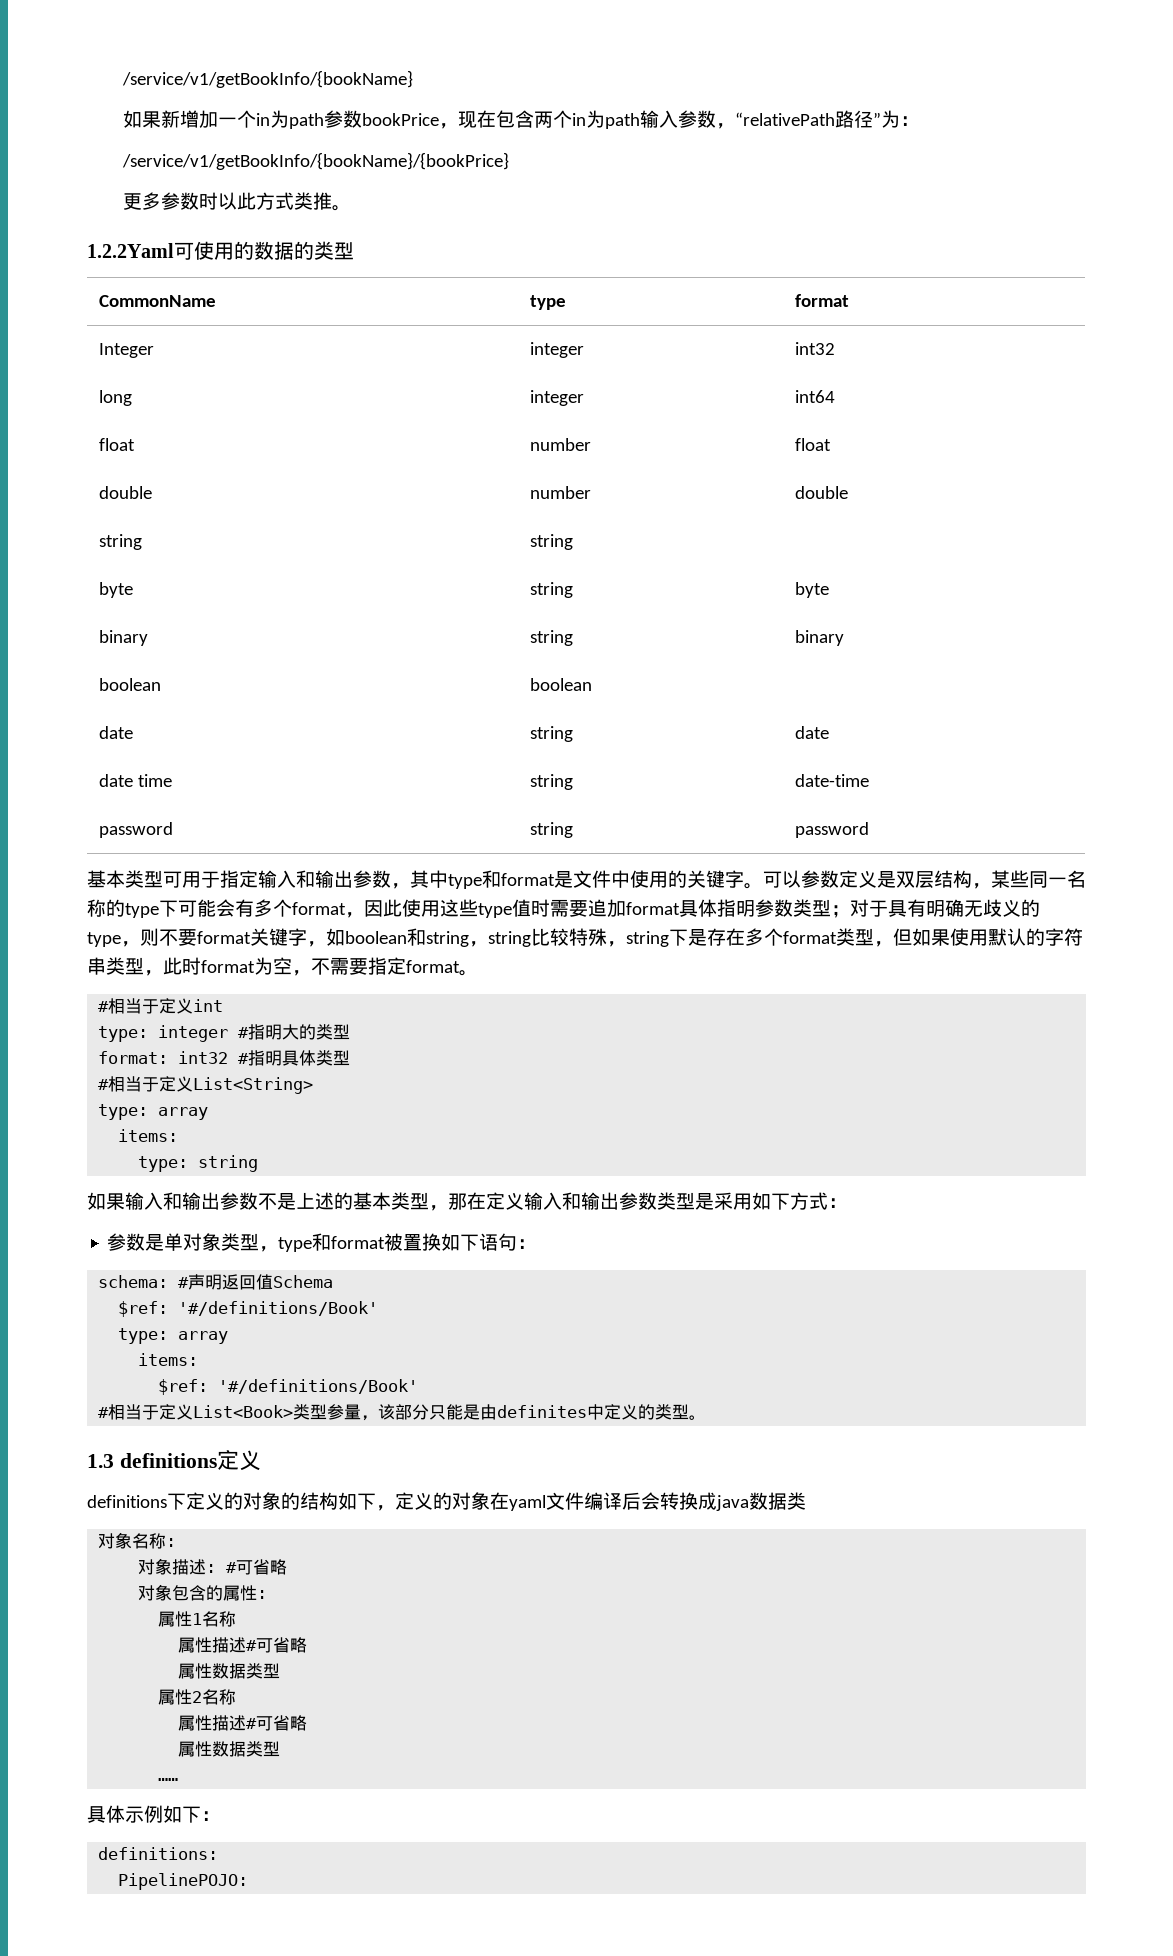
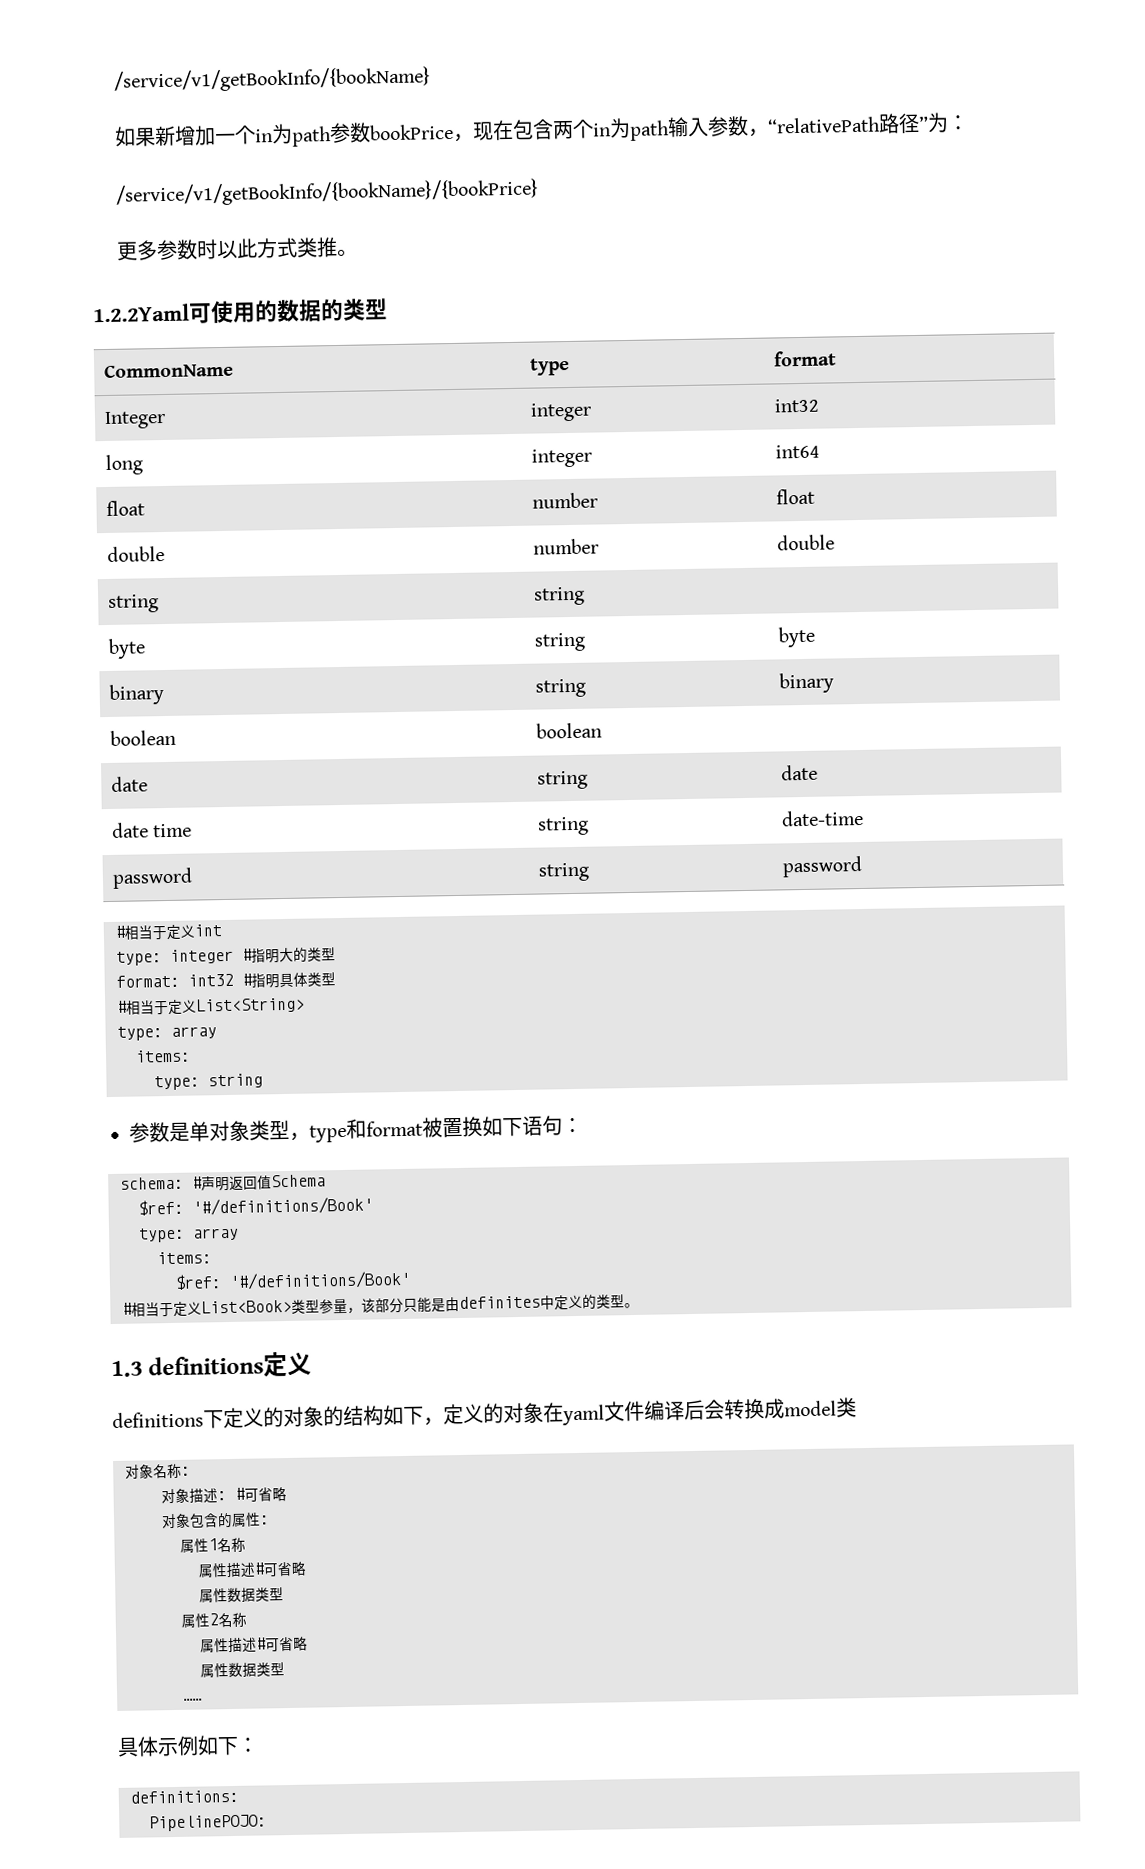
[87,870,1086,889] [87,899,1040,918] [87,928,1083,947] [87,957,478,976] // 基本类型可用于指定输入和输出参数，其中type和format是文件中使用的关键字。可以参数定义是双层结构，某些同一名称的type下可能会有多个format，因此使用这些type值时需要追加format具体指明参数类型；对于具有明确无歧义的type，则不要format关键字，如boolean和string，string比较特殊，string下是存在多个format类型，但如果使用默认的字符串类型，此时format为空，不需要指定format。 -> (863, 866) none
[87,1192,847,1211] // 如果输入和输出参数不是上述的基本类型，那在定义输入和输出参数类型是采用如下方式： -> (263, 1081) none
[716,1492,787,1511] java数据 -> [784,1400,837,1417] model

